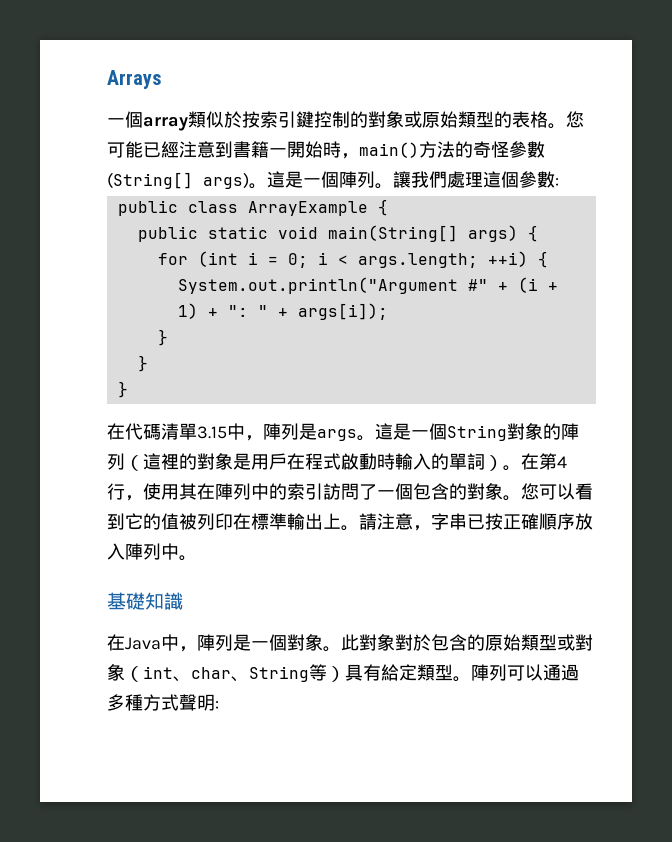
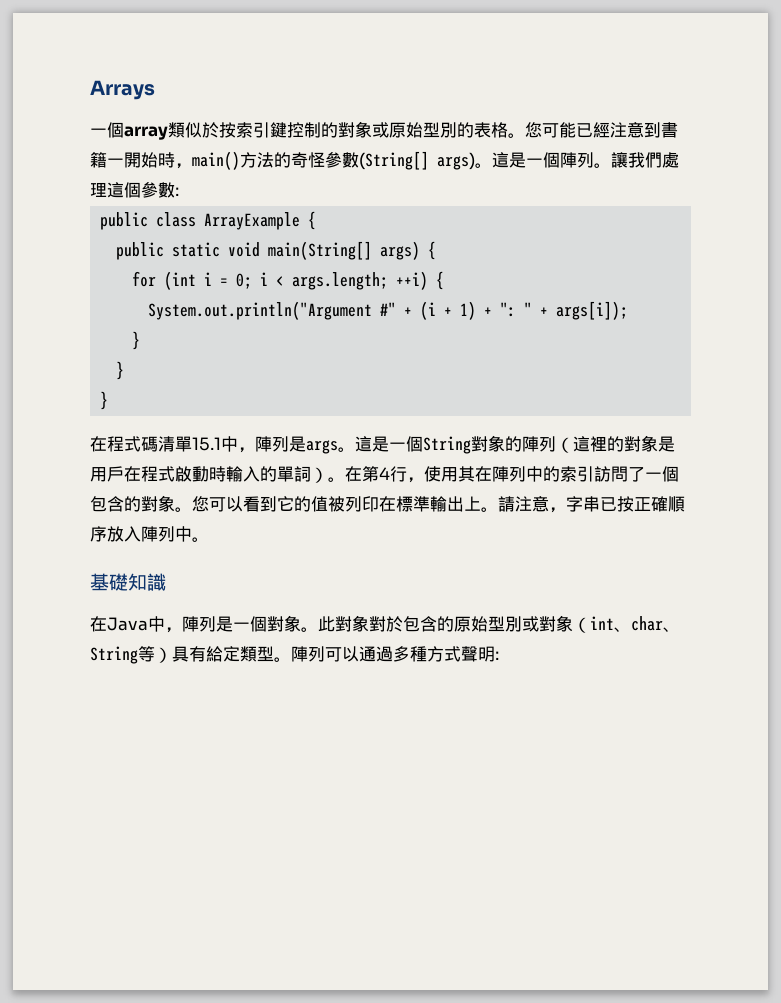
[458,111,494,128] 類型 -> [423,122,457,138] 型別
[125,423,227,440] 代碼清單3.15 -> [107,436,221,452] 程式碼清單15.1
[521,634,557,651] 類型 -> [488,616,522,632] 型別

